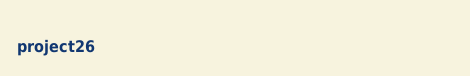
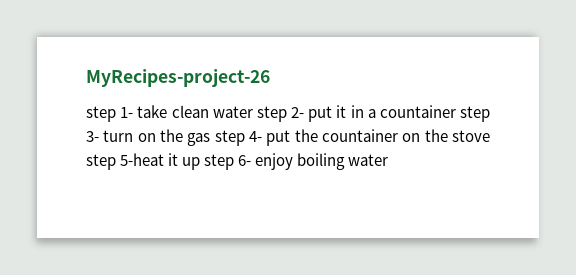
[17,39,95,56] project26 -> [86,69,270,87] [86,105,491,122] [86,129,490,146] [86,153,389,170] MyRecipes-project-26 // step 1- take clean water step 2- put it in a countainer step 3- turn on the gas step 4- put the countainer on the stove step 5-heat it up step 6- enjoy boiling water

